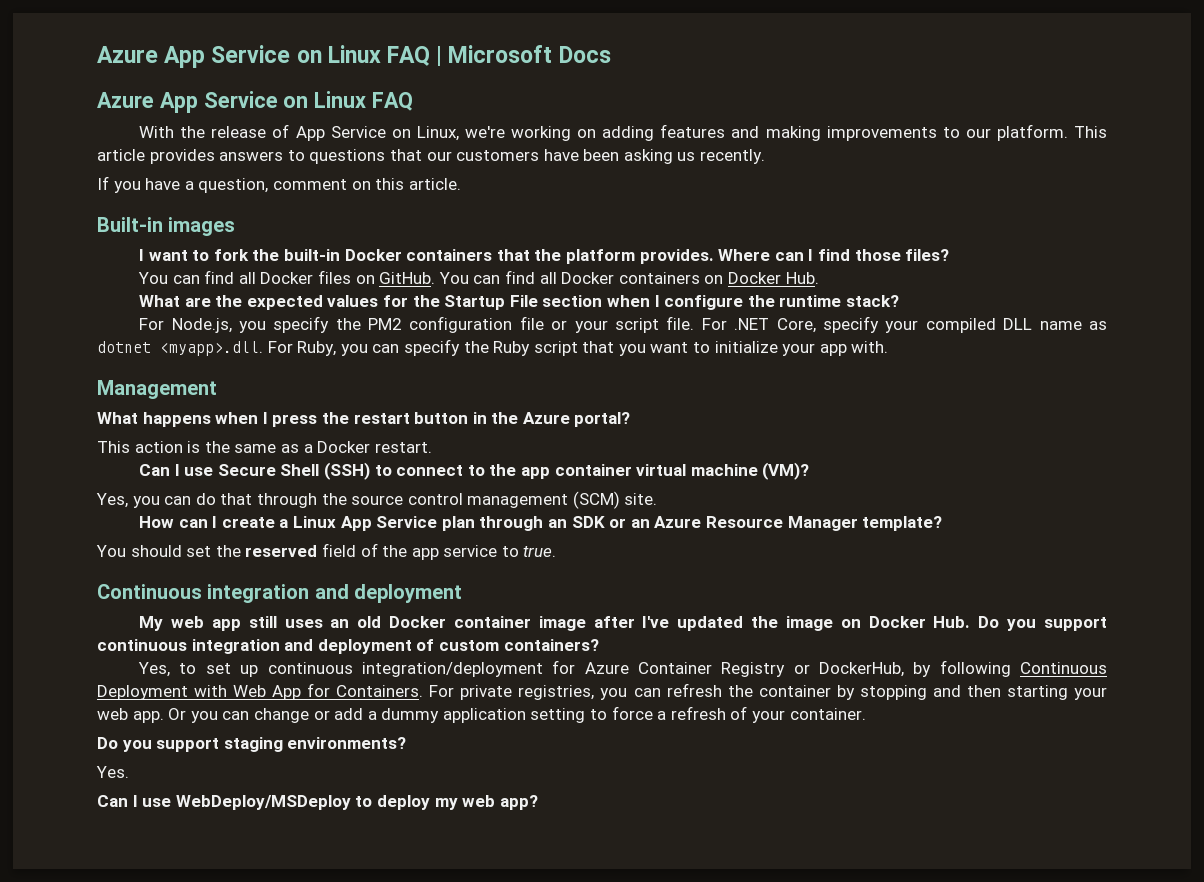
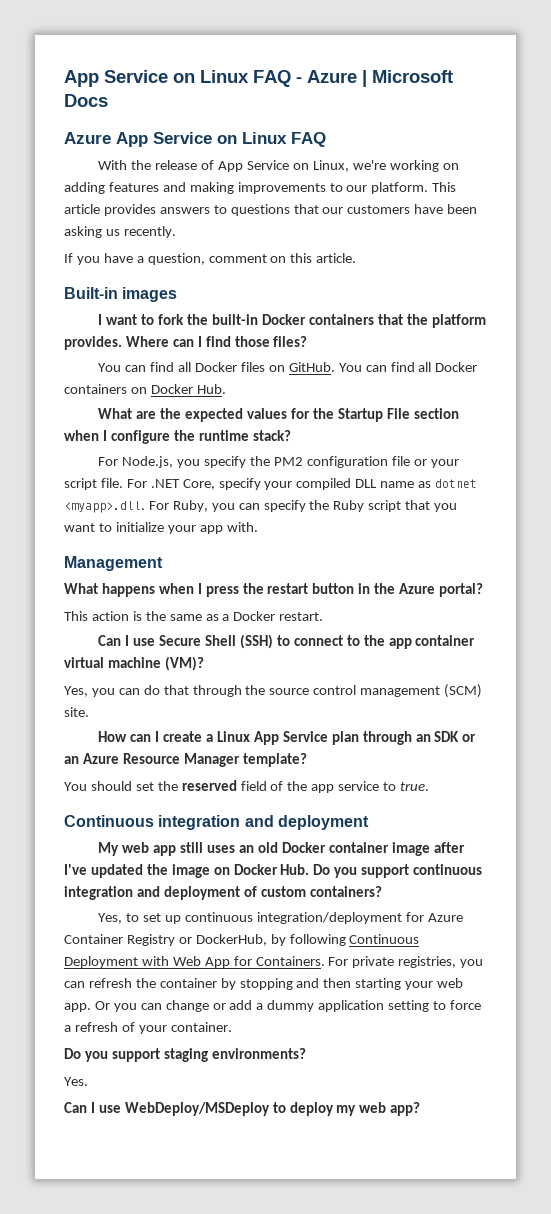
[97,45,431,68] Azure App Service on Linux FAQ -> [64,70,357,87] App Service on Linux FAQ - Azure

